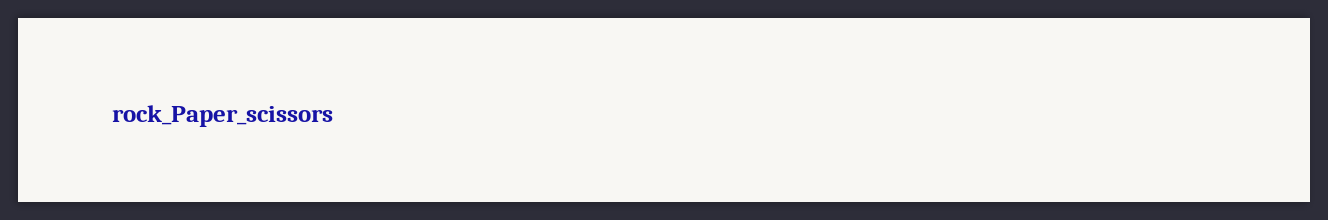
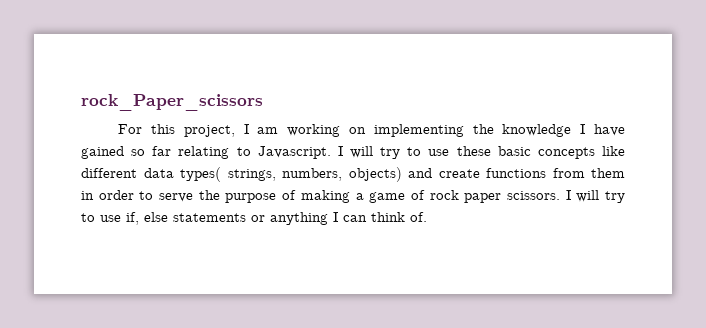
(333, 116) none -> [118,124,625,137] [81,146,626,159] [81,167,625,182] [81,190,625,203] [81,212,427,225] // For this project, I am working on implementing the knowledge I have gained so far relating to Javascript. I will try to use these basic concepts like different data types( strings, numbers, objects) and create functions from them in order to serve the purpose of making a game of rock paper scissors. I will try to use if, else statements or anything I can think of.

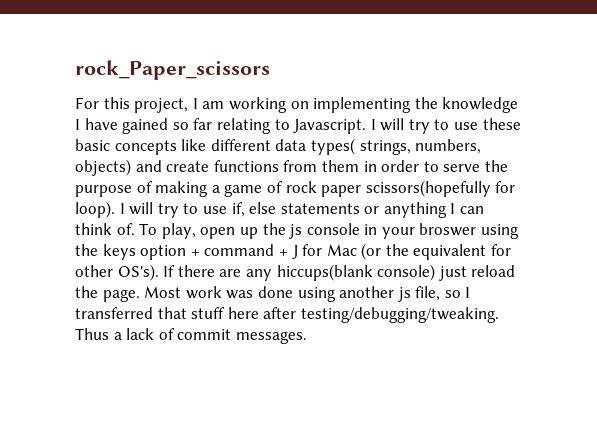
[506,191,560,200] scissors. -> [365,180,516,197] [75,201,115,218] scissors(hopefully for loop).
(427, 217) none -> [139,223,520,239] [75,243,512,260] [75,264,516,281] [75,286,471,302] [75,307,499,323] [75,328,307,344] To play, open up the js console in your broswer using the keys option + command + J for Mac (or the equivalent for other OS's). If there are any hiccups(blank console) just reload the page. Most work was done using another js file, so I transferred that stuff here after testing/debugging/tweaking. Thus a lack of commit messages.

